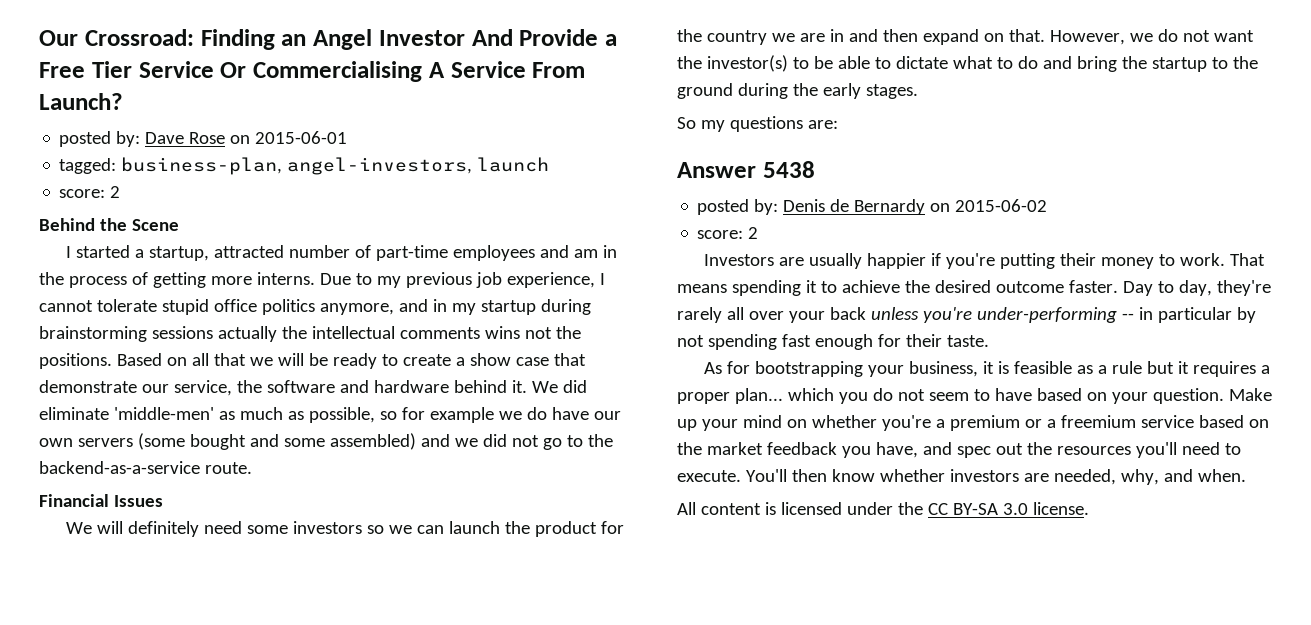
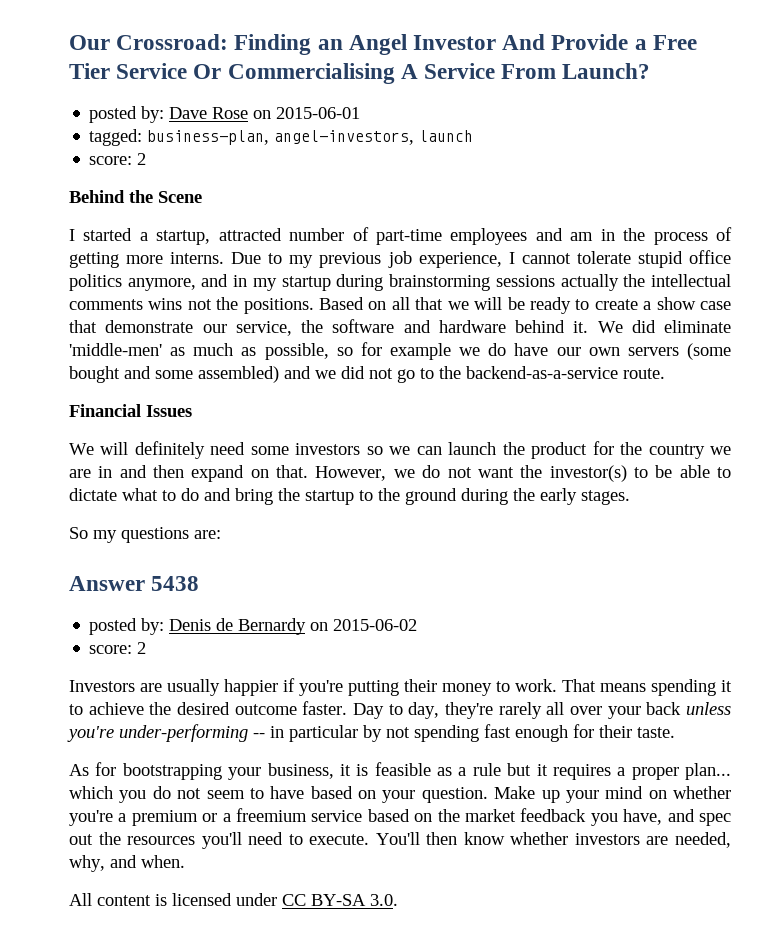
[897,502,923,515] the -> (277, 899) none
[1002,502,1089,515] 3.0 license. -> [370,894,398,906] 3.0.

